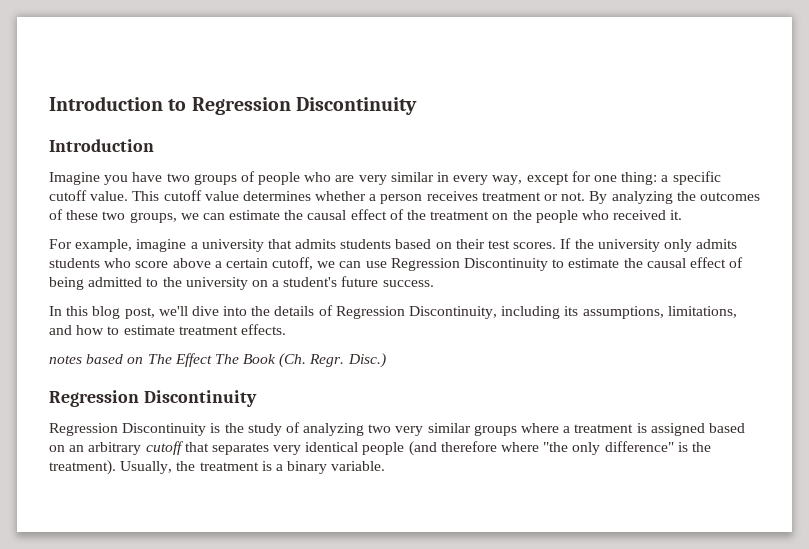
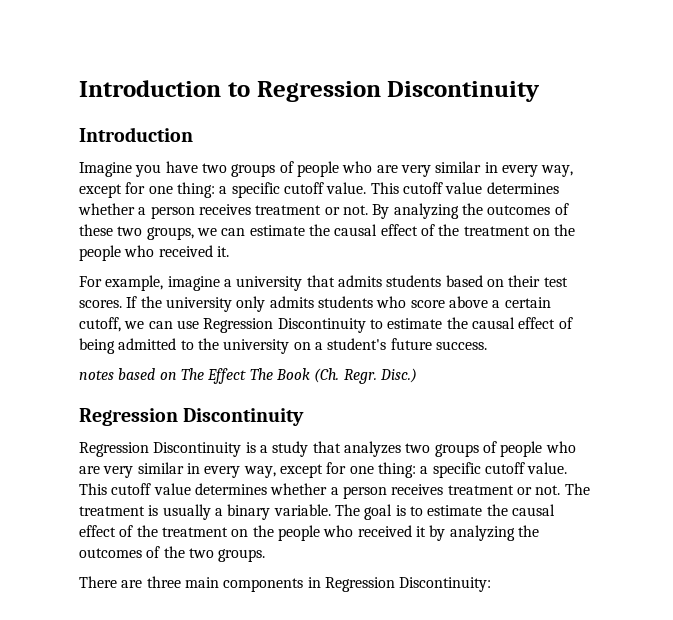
[49,305,737,319] [49,324,286,335] // In this blog post, we'll dive into the details of Regression Discontinuity, including its assumptions, limitations, and how to estimate treatment effects. -> (487, 345) none
[224,422,745,436] [49,441,711,456] [49,460,386,475] the study of analyzing two very similar groups where a treatment is assigned based on an arbitrary cutoff that separates very identical people (and therefore where "the only difference" is the treatment). Usually, the treatment is a binary variable. -> [259,441,576,457] [79,462,568,478] [79,483,590,499] [79,504,555,520] [79,525,539,541] [79,546,266,562] [79,576,492,592] a study that analyzes two groups of people who are very similar in every way, except for one thing: a specific cutoff value. This cutoff value determines whether a person receives treatment or not. The treatment is usually a binary variable. The goal is to estimate the causal effect of the treatment on the people who received it by analyzing the outcomes of the two groups. // There are three main components in Regression Discontinuity:

